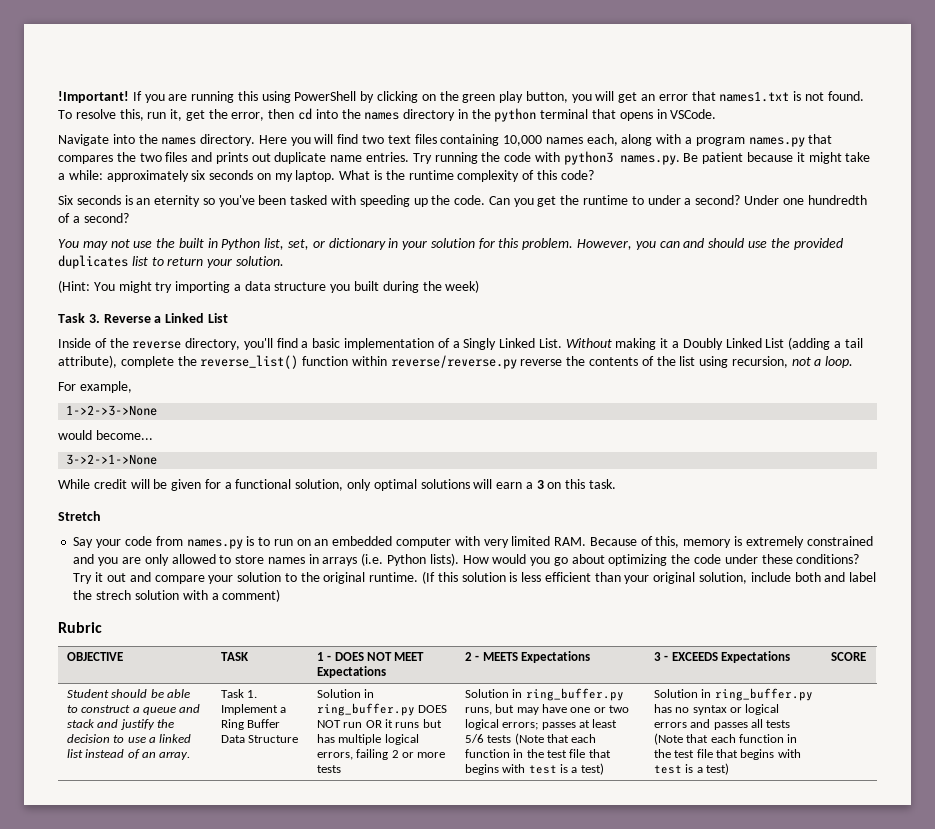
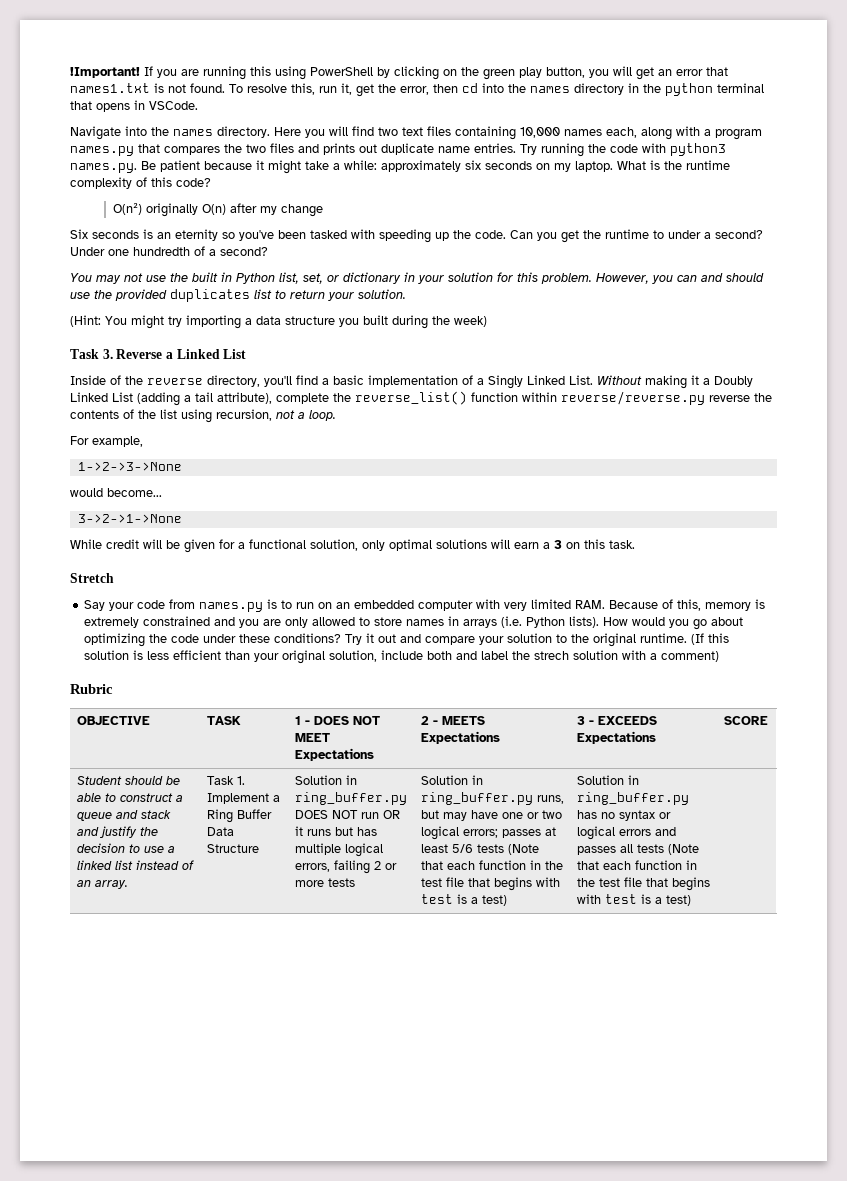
(594, 175) none -> [113,203,324,217] // O(n²) originally O(n) after my change

